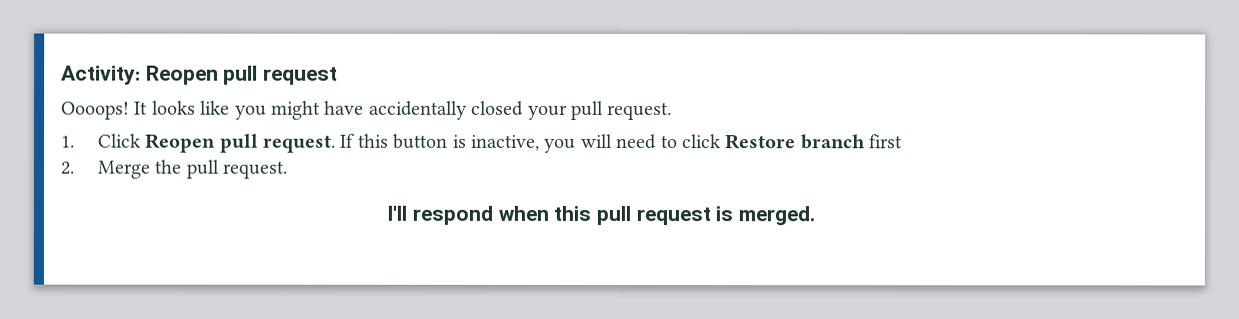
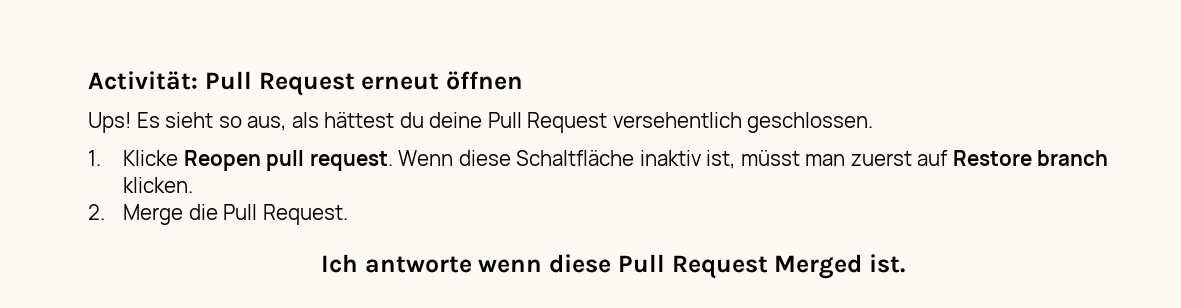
[61,65,339,85] [61,100,673,121] Activity: Reopen pull request // Oooops! It looks like you might have accidentally closed your pull request. -> [88,71,523,96] [88,112,874,133] Activität: Pull Request erneut öffnen // Ups! Es sieht so aus, als hättest du deine Pull Request versehentlich geschlossen.
[97,133,142,148] Click -> [122,150,178,166] Klicke
[340,133,723,153] If this button is inactive, you will need to click -> [398,150,949,169] Wenn diese Schaltfläche inaktiv ist, müsst man zuerst auf
[869,134,904,149] first -> [122,177,193,193] klicken.
[154,159,288,179] [386,205,815,226] the pull request. // I'll respond when this pull request is merged. -> [188,204,348,225] [320,254,906,279] die Pull Request. // Ich antworte wenn diese Pull Request Merged ist.

